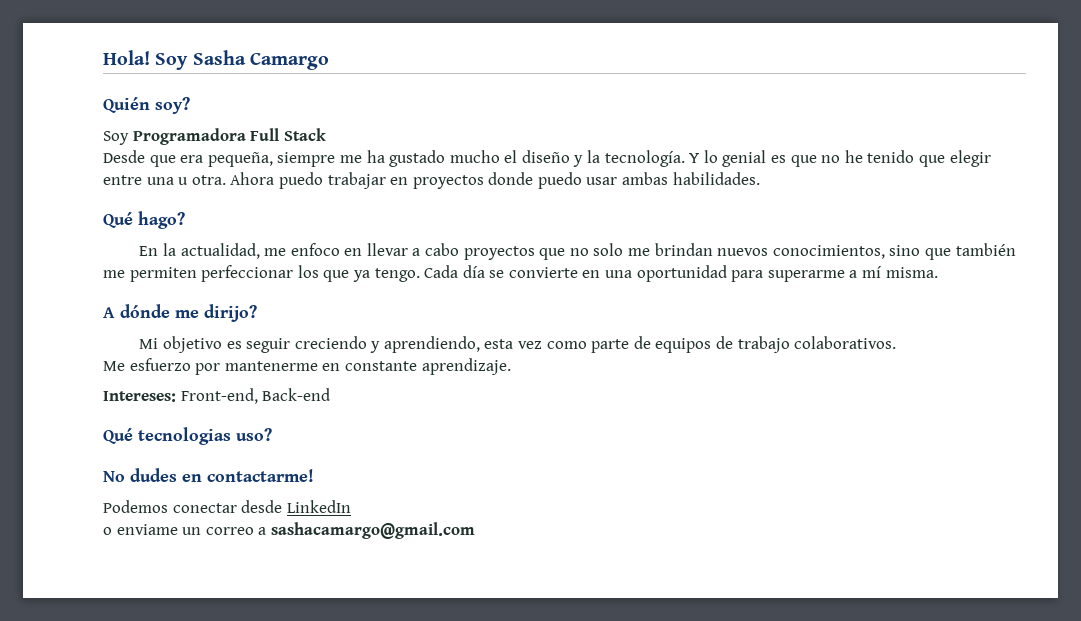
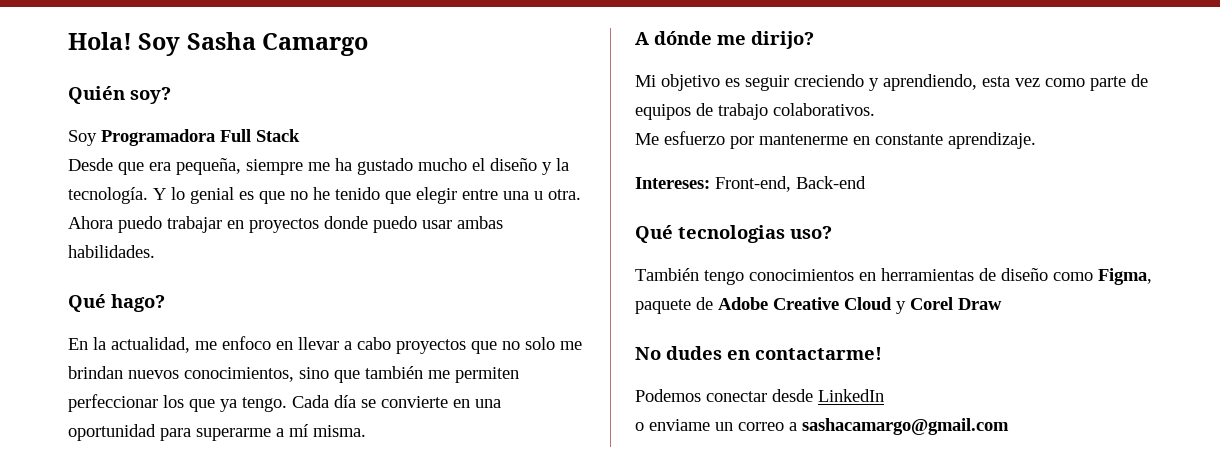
(272, 434) none -> [635,268,1152,285] [635,297,1002,314] // También tengo conocimientos en herramientas de diseño como Figma, paquete de Adobe Creative Cloud y Corel Draw

